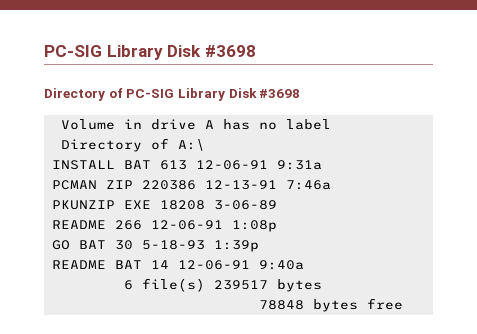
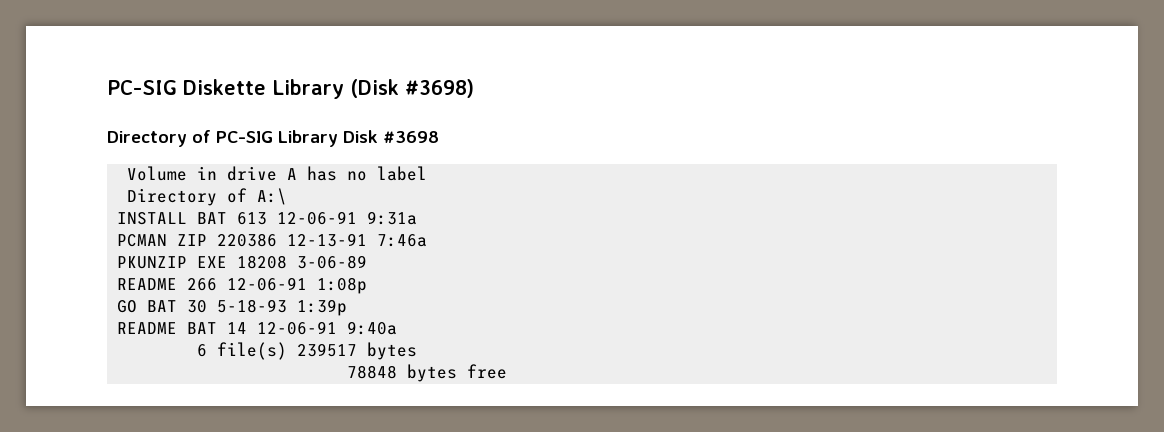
[44,45,256,60] PC-SIG Library Disk #3698 -> [107,79,474,99] PC-SIG Diskette Library (Disk #3698)

